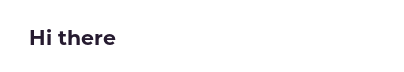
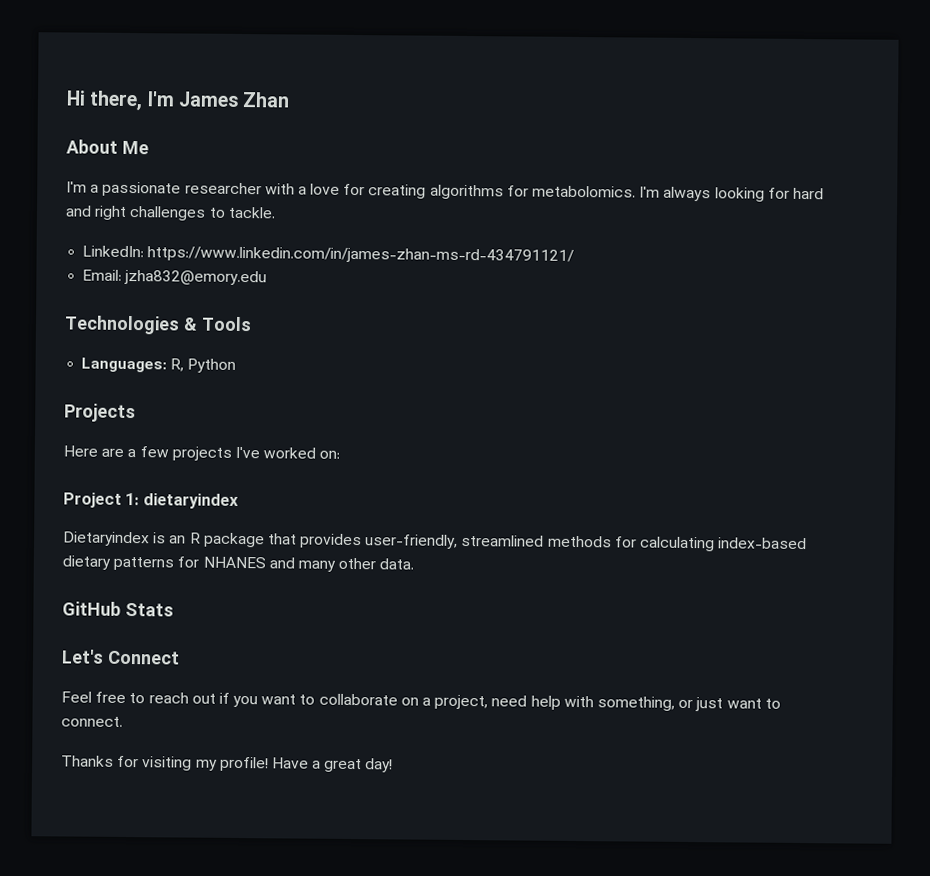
[58,30,116,45] there -> [89,90,291,111] [66,139,149,155] [66,181,824,202] [65,205,276,221] [82,245,575,264] [82,269,268,286] [64,315,252,335] [81,357,237,373] [64,403,136,423] [63,445,341,461] [63,492,239,509] [63,531,808,552] [62,555,415,572] [62,601,174,617] [61,649,180,665] [61,691,781,712] [61,716,123,727] [61,755,394,773] there, I'm James Zhan // About Me // I'm a passionate researcher with a love for creating algorithms for metabolomics. I'm always looking for hard and right challenges to tackle. // LinkedIn: https://www.linkedin.com/in/james-zhan-ms-rd-434791121/ // Email: jzha832@emory.edu // Technologies & Tools // Languages: R, Python // Projects // Here are a few projects I've worked on: // Project 1: dietaryindex // Dietaryindex is an R package that provides user-friendly, streamlined methods for calculating index-based dietary patterns for NHANES and many other data. // GitHub Stats // Let's Connect // Feel free to reach out if you want to collaborate on a project, need help with something, or just want to connect. // Thanks for visiting my profile! Have a great day!

